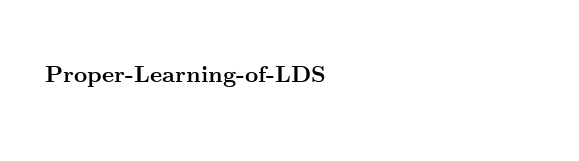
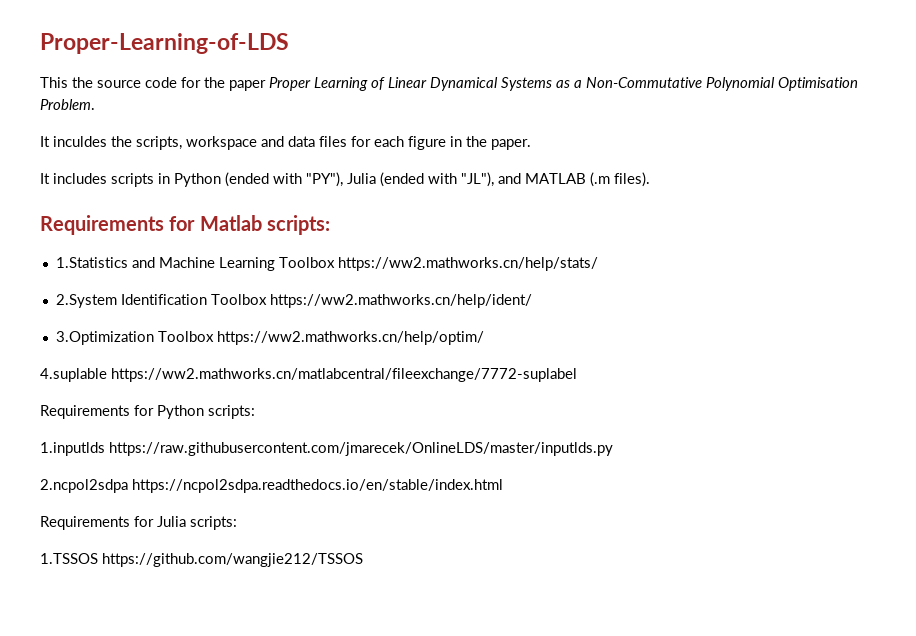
(326, 76) none -> [40,77,858,91] [40,99,95,110] [40,136,531,150] [40,172,650,187] [40,215,330,235] [55,257,598,271] [55,294,532,308] [55,331,484,345] [40,368,577,382] [40,405,255,419] [40,442,613,456] [40,479,503,493] [40,516,237,530] [40,553,363,567] // This the source code for the paper Proper Learning of Linear Dynamical Systems as a Non-Commutative Polynomial Optimisation Problem. // It inculdes the scripts, workspace and data files for each figure in the paper. // It includes scripts in Python (ended with "PY"), Julia (ended with "JL"), and MATLAB (.m files). // Requirements for Matlab scripts: // 1.Statistics and Machine Learning Toolbox https://ww2.mathworks.cn/help/stats/ // 2.System Identification Toolbox https://ww2.mathworks.cn/help/ident/ // 3.Optimization Toolbox https://ww2.mathworks.cn/help/optim/ // 4.suplable https://ww2.mathworks.cn/matlabcentral/fileexchange/7772-suplabel // Requirements for Python scripts: // 1.inputlds https://raw.githubusercontent.com/jmarecek/OnlineLDS/master/inputlds.py // 2.ncpol2sdpa https://ncpol2sdpa.readthedocs.io/en/stable/index.html // Requirements for Julia scripts: // 1.TSSOS https://github.com/wangjie212/TSSOS

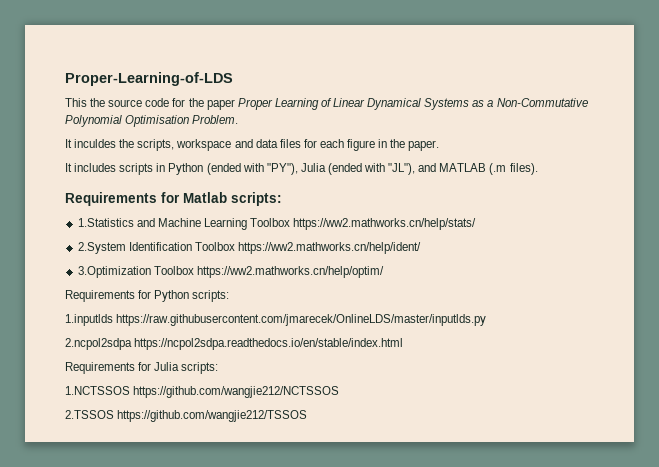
[40,368,577,382] // 4.suplable https://ww2.mathworks.cn/matlabcentral/fileexchange/7772-suplabel -> (384, 272) none
[40,553,98,564] 1.TSSOS -> [65,386,340,398] [65,410,114,419] 1.NCTSSOS https://github.com/wangjie212/NCTSSOS // 2.TSSOS

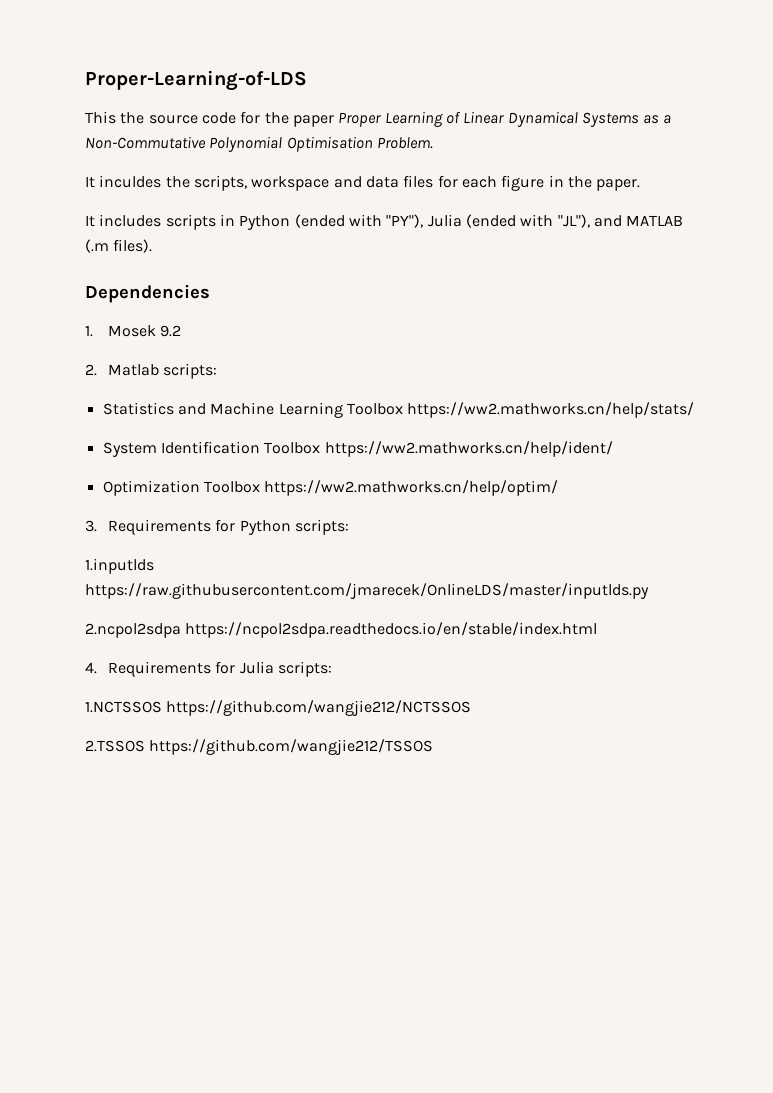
[65,192,180,206] Requirements for -> [85,284,210,303] [85,325,182,337] [85,364,97,376] Dependencies // 1. Mosek 9.2 // 2.
[77,218,134,227] 1.Statistics -> [102,402,174,415] Statistics
[77,242,126,254] 2.System -> [102,442,157,457] System
[77,266,151,278] 3.Optimization -> [102,480,200,496] Optimization
(384, 272) none -> [85,520,97,532] 3.
(404, 344) none -> [85,662,97,674] 4.

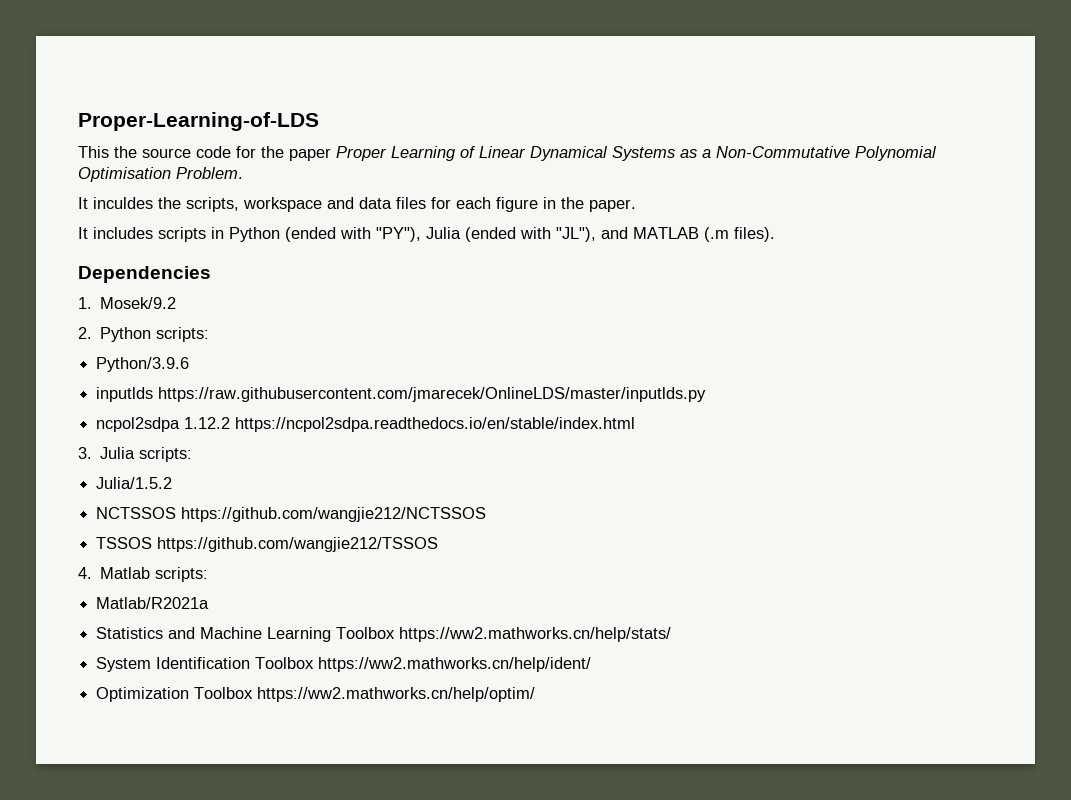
[107,325,182,337] [85,364,97,376] Mosek 9.2 // 2. -> [100,297,177,309] [78,327,210,342] [96,357,190,372] [96,387,707,402] [96,417,636,432] [78,447,193,462] [96,477,173,489] [96,507,487,522] [96,537,439,552] [78,567,92,579] Mosek/9.2 // 2. Python scripts: // Python/3.9.6 // inputlds https://raw.githubusercontent.com/jmarecek/OnlineLDS/master/inputlds.py // ncpol2sdpa 1.12.2 https://ncpol2sdpa.readthedocs.io/en/stable/index.html // 3. Julia scripts: // Julia/1.5.2 // NCTSSOS https://github.com/wangjie212/NCTSSOS // TSSOS https://github.com/wangjie212/TSSOS // 4.
(218, 371) none -> [96,597,210,609] // Matlab/R2021a
[85,519,349,535] [85,558,154,574] [85,583,649,599] [85,622,598,638] [85,661,332,677] [85,700,472,716] [85,739,434,755] // 3. Requirements for Python scripts: // 1.inputlds https://raw.githubusercontent.com/jmarecek/OnlineLDS/master/inputlds.py // 2.ncpol2sdpa https://ncpol2sdpa.readthedocs.io/en/stable/index.html // 4. Requirements for Julia scripts: // 1.NCTSSOS https://github.com/wangjie212/NCTSSOS // 2.TSSOS https://github.com/wangjie212/TSSOS -> (536, 694) none

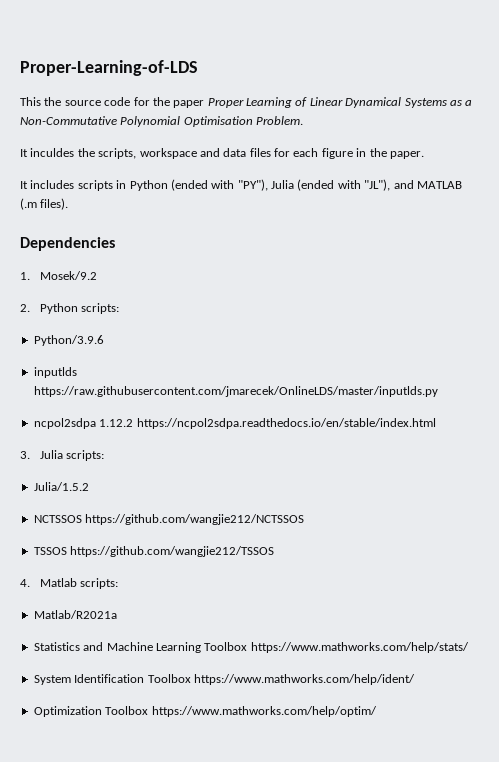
[399,627,672,642] https://ww2.mathworks.cn/help/stats/ -> [250,642,469,653] https://www.mathworks.com/help/stats/
[318,657,592,672] https://ww2.mathworks.cn/help/ident/ -> [193,674,415,685] https://www.mathworks.com/help/ident/
[257,687,536,702] https://ww2.mathworks.cn/help/optim/ -> [151,706,377,717] https://www.mathworks.com/help/optim/

